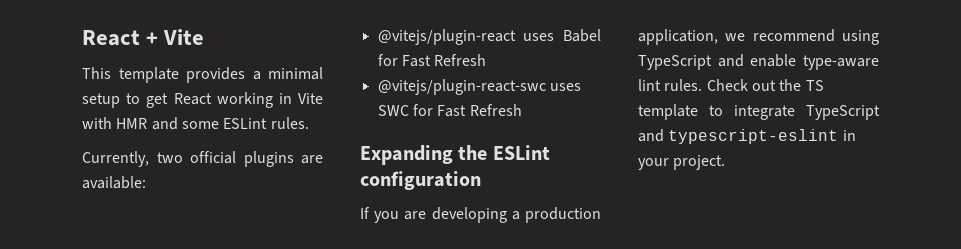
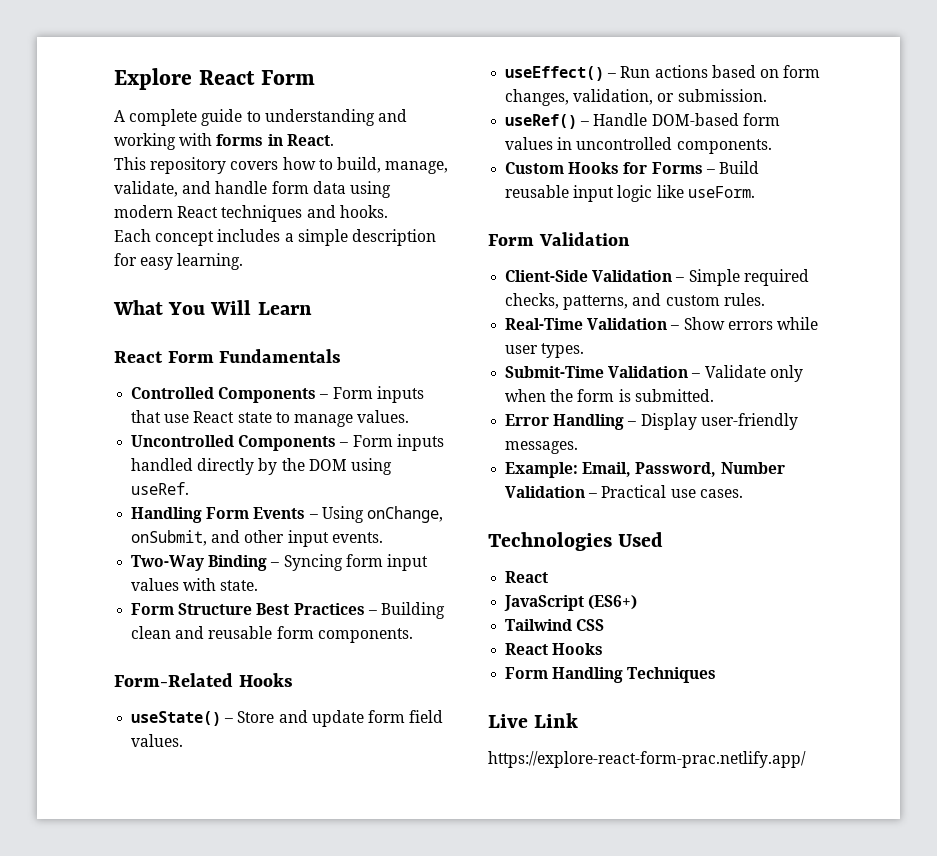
[82,29,205,46] [82,67,323,83] [82,92,323,108] [82,117,309,130] [82,151,323,167] [82,176,146,189] [377,29,601,45] [377,54,487,67] [377,79,581,95] [377,104,522,117] [360,145,550,165] [360,171,481,190] [360,207,601,223] [638,29,879,45] [638,54,879,70] [638,79,824,91] [638,104,880,120] [638,129,856,144] [638,155,726,170] React + Vite // This template provides a minimal setup to get React working in Vite with HMR and some ESLint rules. // Currently, two official plugins are available: // @vitejs/plugin-react uses Babel for Fast Refresh // @vitejs/plugin-react-swc uses SWC for Fast Refresh // Expanding the ESLint configuration // If you are developing a production application, we recommend using TypeScript and enable type-aware lint rules. Check out the TS template to integrate TypeScript and typescript-eslint in your project. -> [114,68,316,90] [114,109,407,126] [114,133,334,150] [114,157,449,174] [114,181,391,198] [114,205,388,222] [114,229,436,246] [114,253,244,270] [113,300,312,315] [114,349,342,363] [131,386,424,403] [131,410,410,427] [131,434,444,451] [131,458,392,475] [131,482,190,495] [131,506,443,523] [131,530,383,547] [131,554,428,571] [131,578,259,591] [131,602,445,619] [131,626,413,643] [114,673,293,687] [131,710,444,727] [131,734,184,747] [505,65,821,81] [505,89,767,106] [505,113,780,129] [505,137,772,154] [505,161,759,174] [505,185,755,202] [488,232,630,246] [505,269,809,286] [505,293,765,310] [505,317,818,330] [505,343,585,358] [505,365,803,382] [505,389,714,402] [505,413,798,430] [505,441,579,454] [505,462,785,478] [505,485,743,498] [488,532,664,551] [505,571,549,583] [504,595,638,611] [505,619,605,631] [505,643,604,655] [505,667,717,683] [488,713,579,728] [488,751,806,768] Explore React Form // A complete guide to understanding and working with forms in React. // This repository covers how to build, manage, validate, and handle form data using modern React techniques and hooks. // Each concept includes a simple description for easy learning. // What You Will Learn // React Form Fundamentals // Controlled Components – Form inputs that use React state to manage values. // Uncontrolled Components – Form inputs handled directly by the DOM using useRef. // Handling Form Events – Using onChange, onSubmit, and other input events. // Two-Way Binding – Syncing form input values with state. // Form Structure Best Practices – Building clean and reusable form components. // Form-Related Hooks // useState() – Store and update form field values. // useEffect() – Run actions based on form changes, validation, or submission. // useRef() – Handle DOM-based form values in uncontrolled components. // Custom Hooks for Forms – Build reusable input logic like useForm. // Form Validation // Client-Side Validation – Simple required checks, patterns, and custom rules. // Real-Time Validation – Show errors while user types. // Submit-Time Validation – Validate only when the form is submitted. // Error Handling – Display user-friendly messages. // Example: Email, Password, Number Validation – Practical use cases. // Technologies Used // React // JavaScript (ES6+) // Tailwind CSS // React Hooks // Form Handling Techniques // Live Link // https://explore-react-form-prac.netlify.app/

